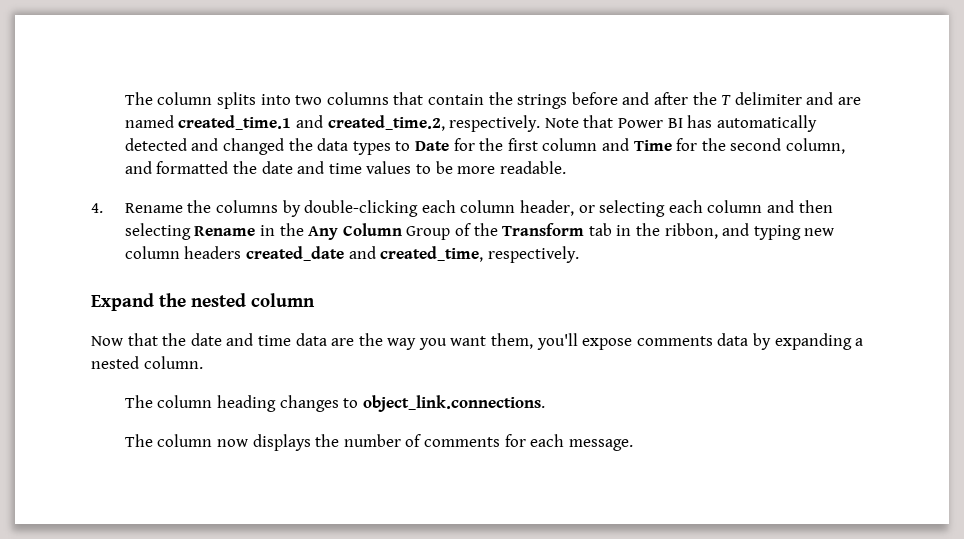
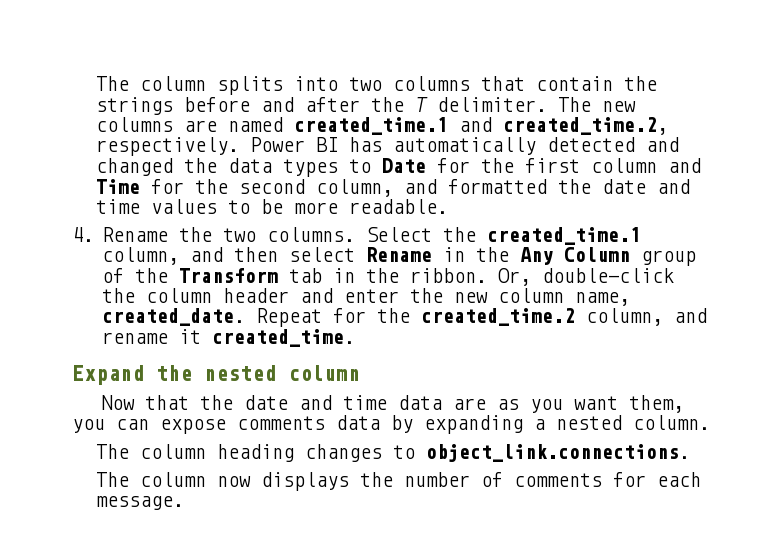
[734,92,834,105] delimiter and -> [437,97,637,112] [96,117,174,132] delimiter. The new columns
[544,115,614,128] Note that -> (240, 146) none
[216,200,763,217] columns by double-clicking each column header, or selecting each column -> [223,227,642,245] [102,247,180,265] two columns. Select the created_time.1 column,
[124,223,191,240] selecting -> [289,247,356,262] select
[406,226,451,240] Group -> [641,250,697,266] group
[664,223,835,240] [124,246,579,263] ribbon, and typing new column headers created_date and created_time, respectively. -> [410,268,675,286] [102,288,631,306] [102,308,708,327] [102,329,356,347] ribbon. Or, double-click the column header and enter the new column name, created_date. Repeat for the created_time.2 column, and rename it created_time.
[358,333,417,350] the way -> [497,399,520,410] as
[536,333,578,350] you'll -> [72,419,149,433] you can

